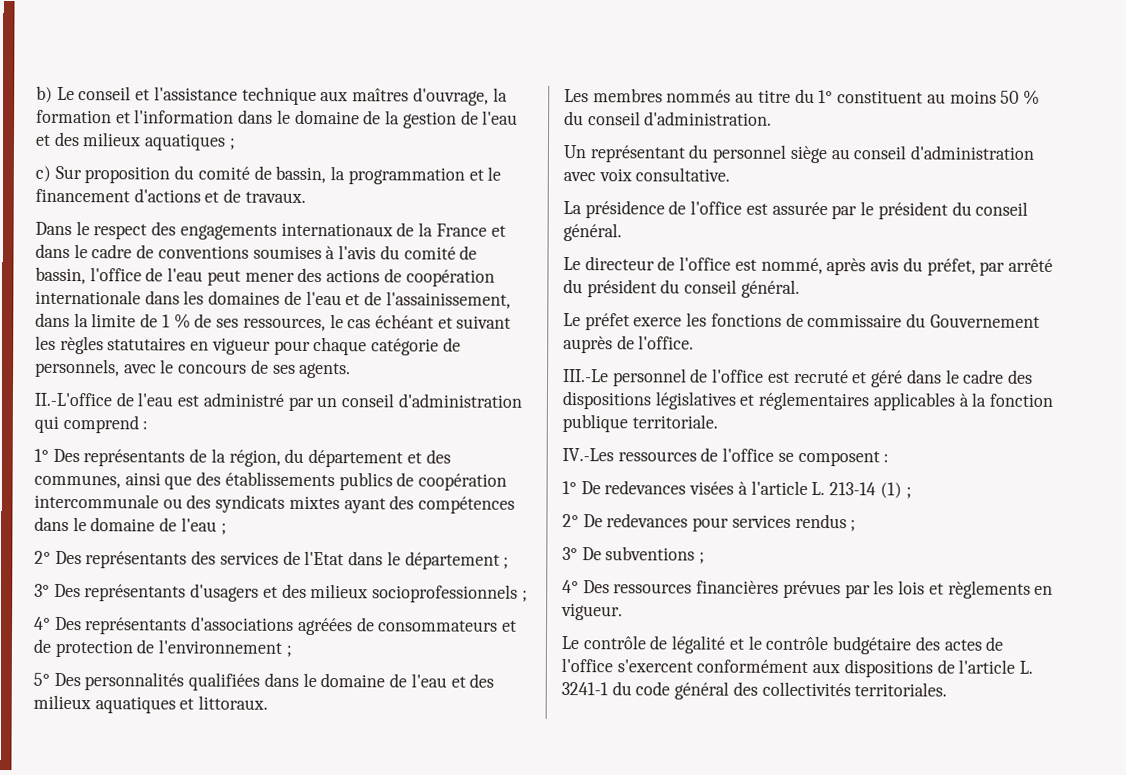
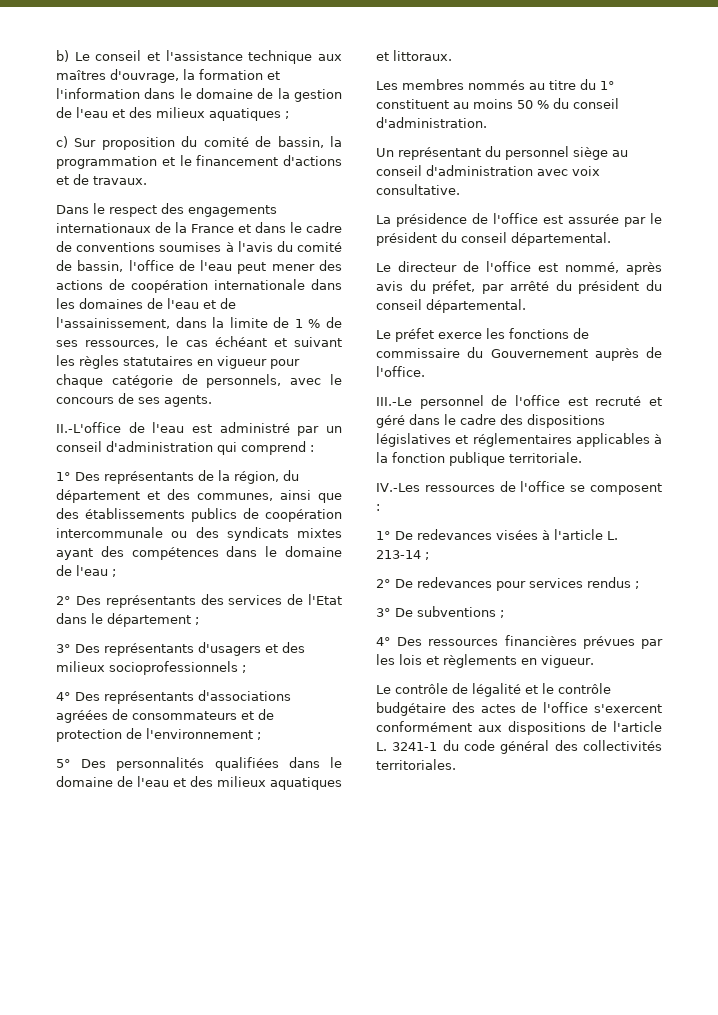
[563,223,622,242] général. -> [511,232,611,246] départemental.
[740,279,800,298] général. -> [426,299,526,313] départemental.
[879,482,902,499] (1) -> (421, 554) none

